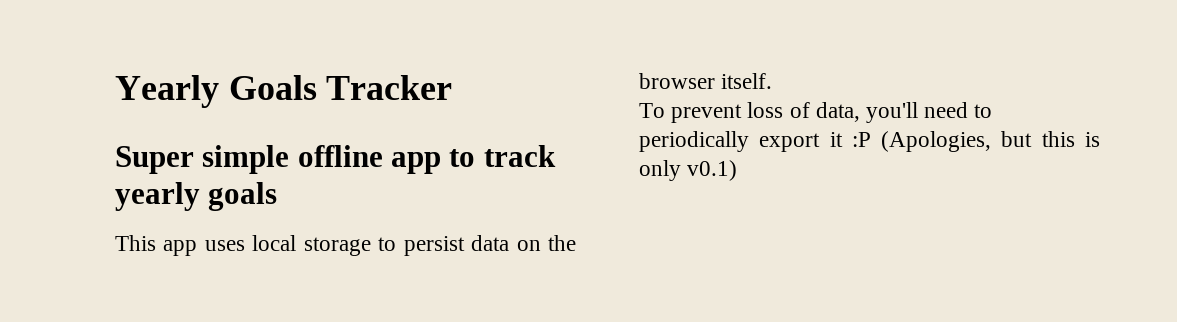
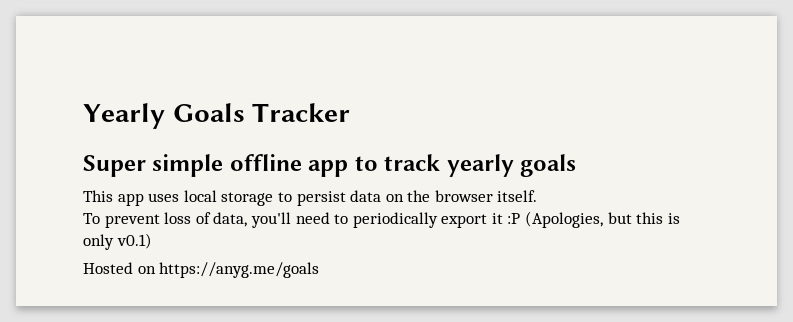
(738, 170) none -> [83,262,320,278] // Hosted on https://anyg.me/goals

